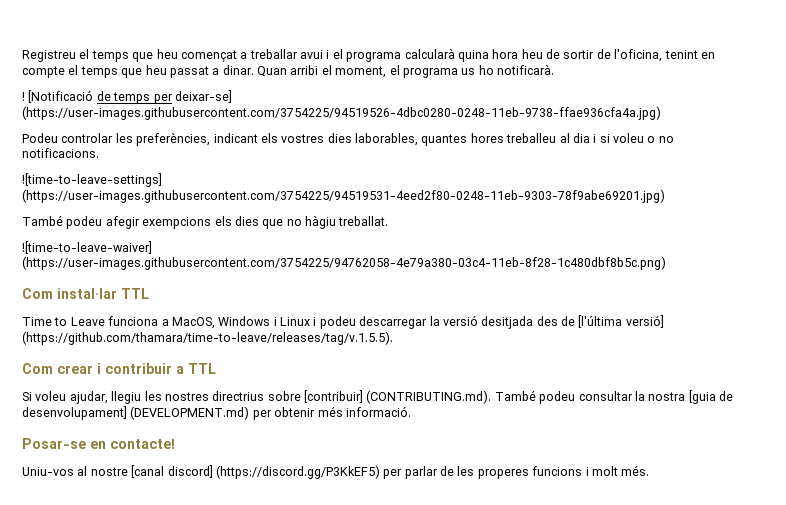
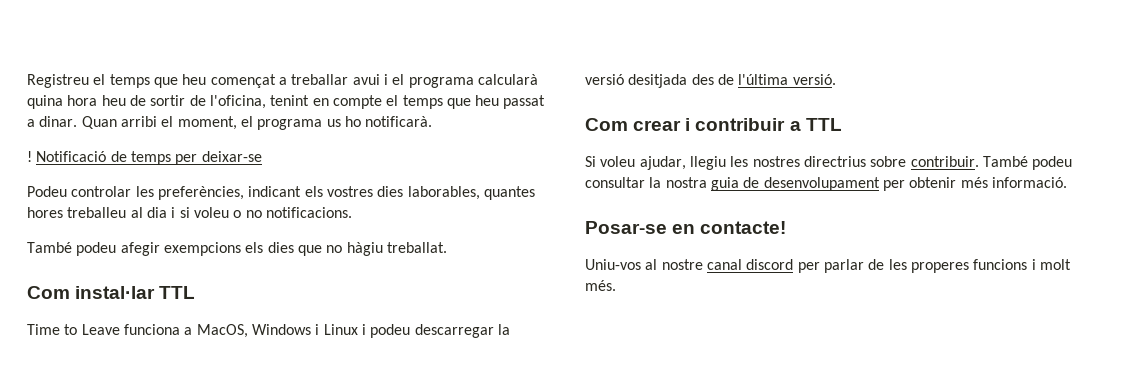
[28,90,94,103] [Notificació -> [36,151,107,162] Notificació
[174,90,232,103] [22,106,661,120] deixar-se] (https://user-images.githubusercontent.com/3754225/94519526-4dbc0280-0248-11eb-9738-ffae936cfa4a.jpg) -> [201,151,262,162] deixar-se
[22,173,162,187] [22,189,665,203] // ![time-to-leave-settings] (https://user-images.githubusercontent.com/3754225/94519531-4eed2f80-0248-11eb-9303-78f9abe69201.jpg) -> (352, 212) none
[22,241,152,254] [22,256,666,270] // ![time-to-leave-waiver] (https://user-images.githubusercontent.com/3754225/94762058-4e79a380-03c4-11eb-8f28-1c480dbf8b5c.png) -> (447, 247) none
[578,315,664,328] [22,331,393,345] [l'última versió] (https://github.com/thamara/time-to-leave/releases/tag/v.1.5.5). -> [738,74,836,85] l'última versió.
[304,390,492,404] [contribuir] (CONTRIBUTING.md). -> [910,156,979,167] contribuir.
[688,390,733,404] [22,406,250,420] [guia de desenvolupament] (DEVELOPMENT.md) -> [710,177,880,191] guia de desenvolupament
[131,465,380,479] [canal discord] (https://discord.gg/P3KkEF5) -> [706,259,794,270] canal discord

